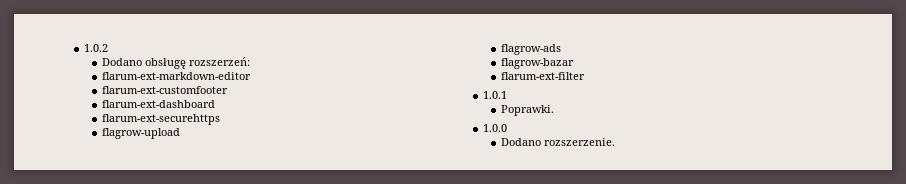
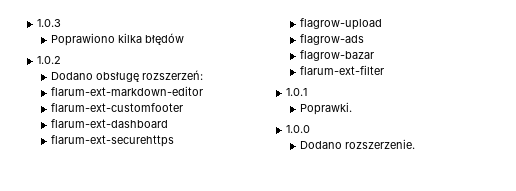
(84, 48) none -> [37,19,62,27] [50,33,184,46] 1.0.3 // Poprawiono kilka błędów //

